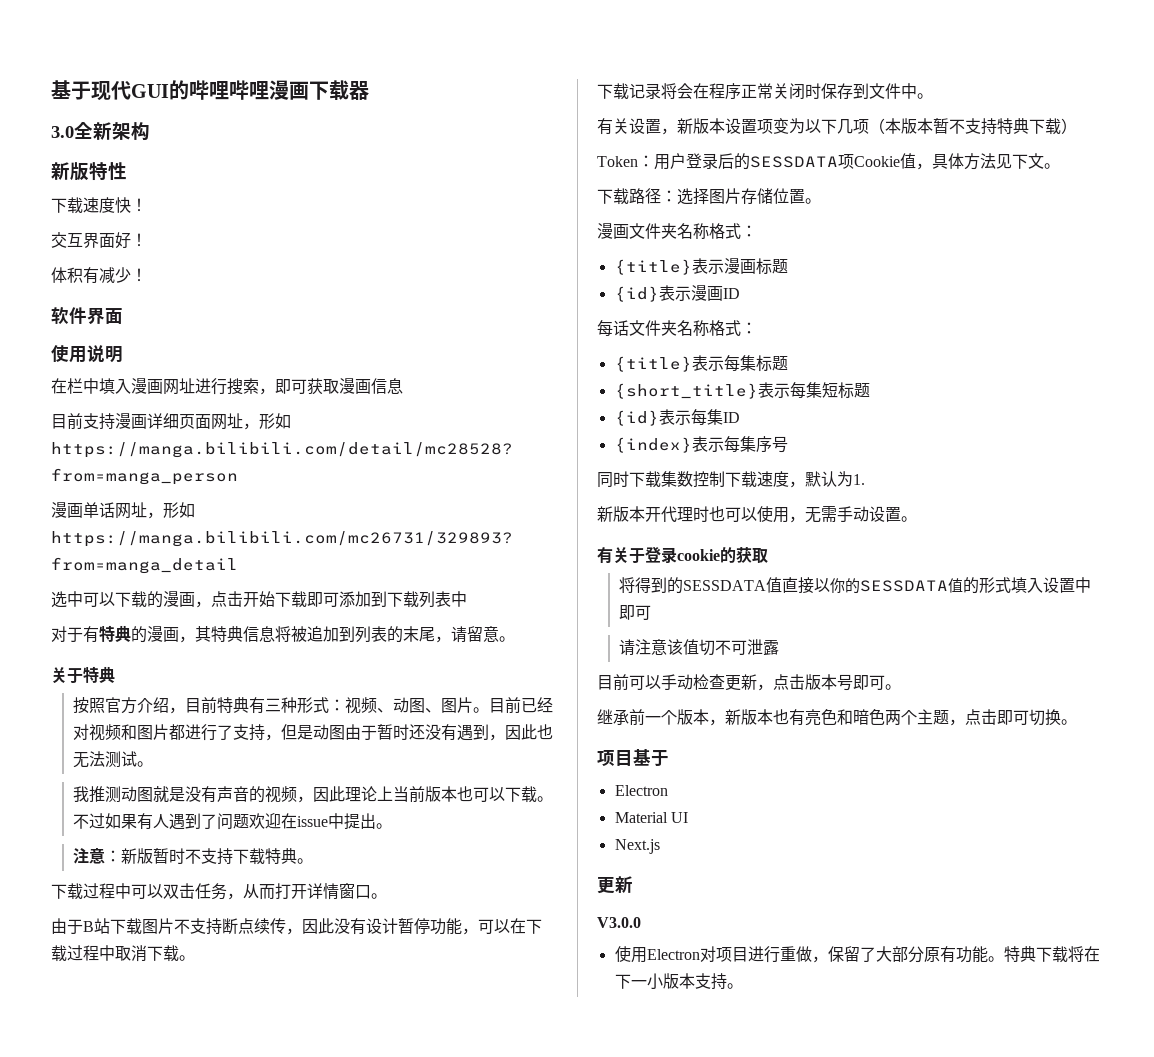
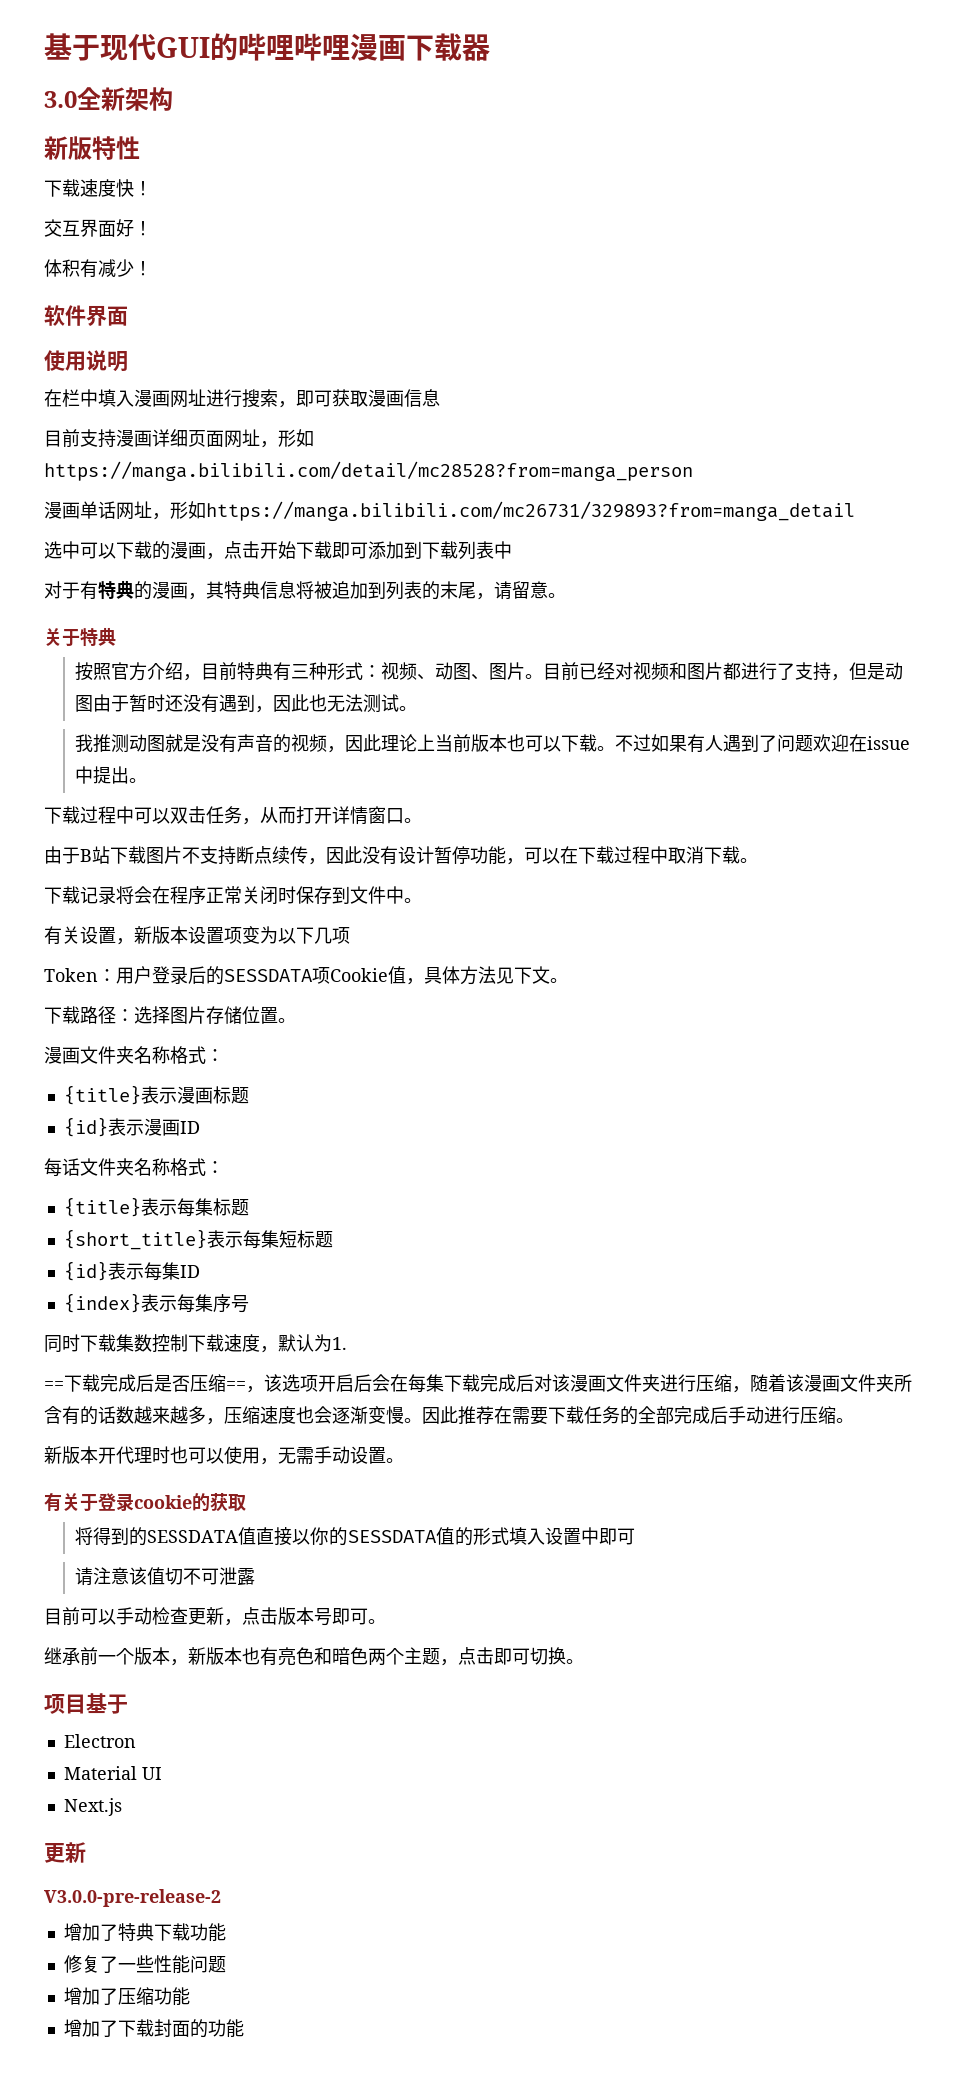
[73,848,314,865] // 注意：新版暂时不支持下载特典。 -> (148, 780) none
[869,118,1077,135] （本版本暂不支持特典下载） -> (350, 935) none
(865, 479) none -> [44,1374,912,1393] [44,1406,854,1425] // ==下载完成后是否压缩==，该选项开启后会在每集下载完成后对该漫画文件夹进行压缩，随着该漫画文件夹所含有的话数越来越多，压缩速度也会逐渐变慢。因此推荐在需要下载任务的全部完成后手动进行压缩。
[597,917,641,928] [614,946,1100,963] [614,973,743,990] V3.0.0 // 使用Electron对项目进行重做，保留了大部分原有功能。特典下载将在下一小版本支持。 -> [44,1889,221,1907] [63,1923,226,1942] [63,1955,226,1974] [63,1987,190,2006] [63,2019,244,2038] V3.0.0-pre-release-2 // 增加了特典下载功能 // 修复了一些性能问题 // 增加了压缩功能 // 增加了下载封面的功能

